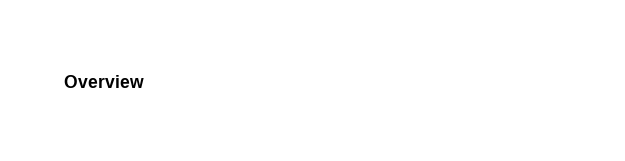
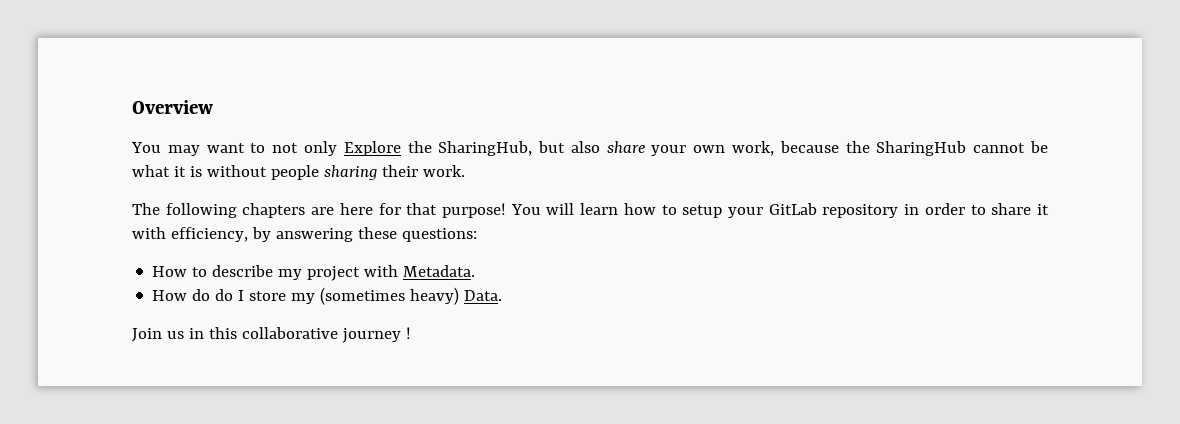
(144, 81) none -> [131,141,1048,156] [132,165,465,180] [132,203,1049,218] [132,227,477,242] [152,265,476,281] [152,287,503,305] [132,327,411,343] // You may want to not only Explore the SharingHub, but also share your own work, because the SharingHub cannot be what it is without people sharing their work. // The following chapters are here for that purpose! You will learn how to setup your GitLab repository in order to share it with efficiency, by answering these questions: // How to describe my project with Metadata. // How do do I store my (sometimes heavy) Data. // Join us in this collaborative journey !

